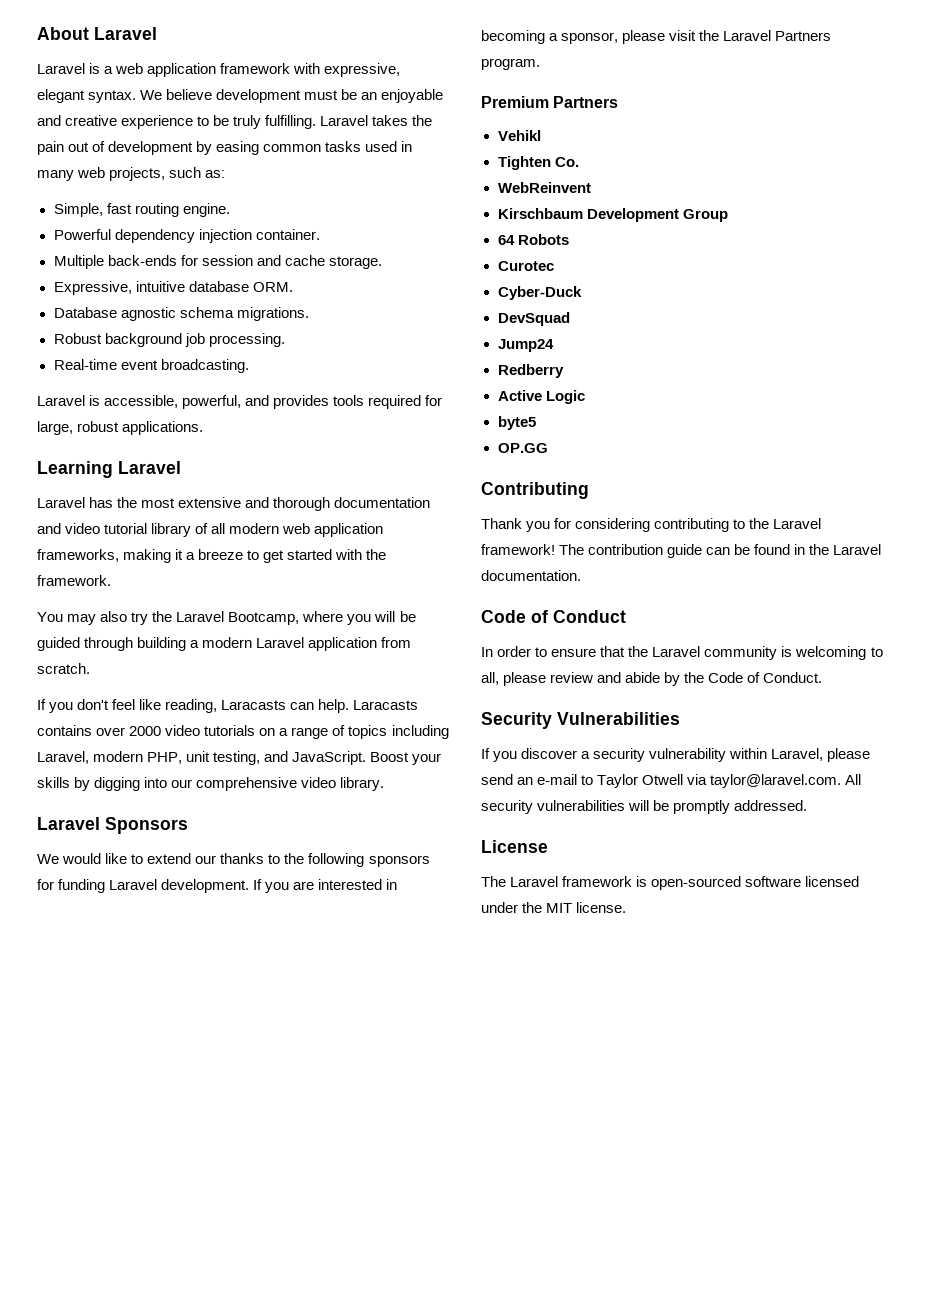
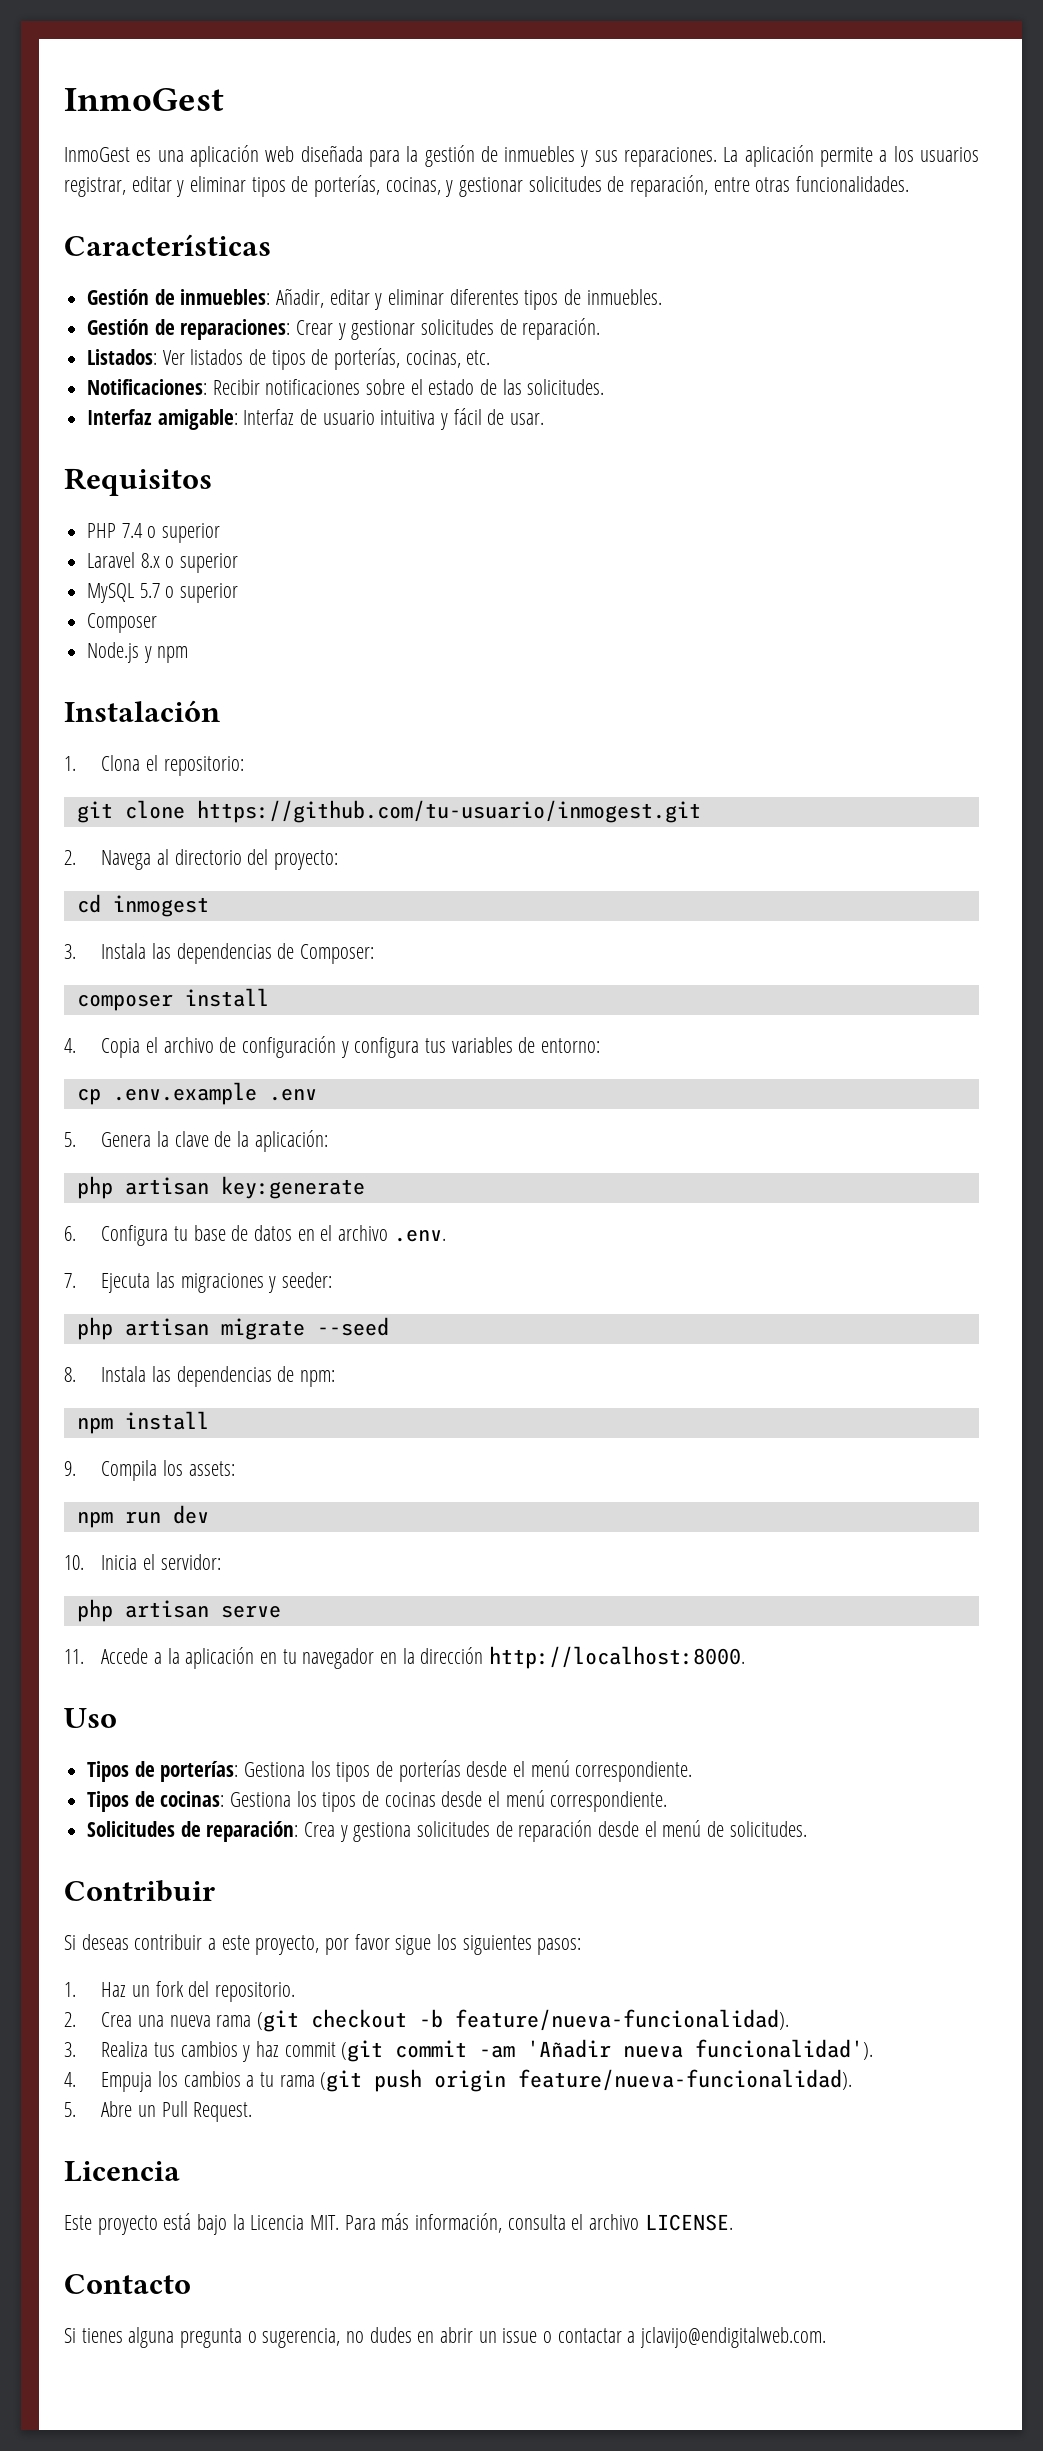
[37,27,157,40] [37,63,401,77] [37,89,444,103] [37,115,433,129] [37,141,413,155] [37,167,226,181] [53,203,230,217] [53,229,320,243] [53,255,382,269] [53,281,293,295] [53,307,309,321] [53,333,285,347] [53,359,249,373] [37,395,443,409] [37,421,204,435] [37,461,181,478] [37,497,431,511] [37,523,384,537] [37,549,387,563] [37,575,111,586] [37,611,416,625] [37,637,412,651] [37,663,90,674] [37,699,419,713] [37,725,449,739] [37,751,442,765] [37,777,385,791] [37,817,188,834] [37,853,430,867] [37,879,398,893] [481,30,832,44] [481,58,540,70] [481,96,619,108] [497,130,541,141] [497,156,579,170] [497,182,591,193] [497,208,728,222] [497,234,569,245] [497,261,554,271] [497,286,582,300] [497,312,570,326] [497,339,554,352] [497,364,564,378] [497,390,585,404] [497,416,536,430] [497,443,548,453] [481,482,589,499] [481,518,822,532] [481,544,882,558] [481,570,581,581] [481,610,626,623] [481,646,883,660] [481,672,823,686] [481,712,680,729] [481,748,871,762] [481,774,862,788] [481,800,808,814] [481,840,548,853] [481,876,860,890] [481,902,627,913] About Laravel // Laravel is a web application framework with expressive, elegant syntax. We believe development must be an enjoyable and creative experience to be truly fulfilling. Laravel takes the pain out of development by easing common tasks used in many web projects, such as: // Simple, fast routing engine. // Powerful dependency injection container. // Multiple back-ends for session and cache storage. // Expressive, intuitive database ORM. // Database agnostic schema migrations. // Robust background job processing. // Real-time event broadcasting. // Laravel is accessible, powerful, and provides tools required for large, robust applications. // Learning Laravel // Laravel has the most extensive and thorough documentation and video tutorial library of all modern web application frameworks, making it a breeze to get started with the framework. // You may also try the Laravel Bootcamp, where you will be guided through building a modern Laravel application from scratch. // If you don't feel like reading, Laracasts can help. Laracasts contains over 2000 video tutorials on a range of topics including Laravel, modern PHP, unit testing, and JavaScript. Boost your skills by digging into our comprehensive video library. // Laravel Sponsors // We would like to extend our thanks to the following sponsors for funding Laravel development. If you are interested in becoming a sponsor, please visit the Laravel Partners program. // Premium Partners // Vehikl // Tighten Co. // WebReinvent // Kirschbaum Development Group // 64 Robots // Curotec // Cyber-Duck // DevSquad // Jump24 // Redberry // Active Logic // byte5 // OP.GG // Contributing // Thank you for considering contributing to the Laravel framework! The contribution guide can be found in the Laravel documentation. // Code of Conduct // In order to ensure that the Laravel community is welcoming to all, please review and abide by the Code of Conduct. // Security Vulnerabilities // If you discover a security vulnerability within Laravel, please send an e-mail to Taylor Otwell via taylor@laravel.com. All security vulnerabilities will be promptly addressed. // License // The Laravel framework is open-sourced software licensed under the MIT license. -> [64,88,224,111] [64,145,979,167] [64,175,910,197] [64,234,271,256] [87,288,662,310] [87,318,601,340] [87,348,491,370] [87,379,605,395] [87,408,545,430] [64,468,212,496] [87,523,221,543] [87,552,239,573] [87,583,239,603] [87,613,158,633] [87,642,189,663] [64,700,220,722] [64,755,244,776] [76,800,701,823] [64,849,338,870] [76,894,209,917] [64,943,374,964] [76,988,269,1011] [64,1036,600,1058] [76,1082,317,1105] [64,1130,328,1152] [76,1176,365,1199] [64,1225,446,1246] [64,1272,332,1293] [76,1317,389,1340] [64,1366,335,1387] [76,1411,209,1434] [64,1460,235,1481] [76,1505,209,1528] [64,1554,221,1570] [76,1599,281,1622] [64,1646,745,1669] [64,1708,117,1728] [87,1760,693,1782] [87,1790,668,1812] [87,1820,807,1842] [64,1880,215,1902] [64,1934,582,1955] [64,1981,295,2002] [64,2009,789,2032] [64,2039,874,2062] [64,2069,853,2092] [64,2101,253,2122] [64,2161,180,2182] [64,2213,733,2235] [64,2274,191,2294] [64,2327,827,2348] InmoGest // InmoGest es una aplicación web diseñada para la gestión de inmuebles y sus reparaciones. La aplicación permite a los usuarios registrar, editar y eliminar tipos de porterías, cocinas, y gestionar solicitudes de reparación, entre otras funcionalidades. // Características // Gestión de inmuebles: Añadir, editar y eliminar diferentes tipos de inmuebles. // Gestión de reparaciones: Crear y gestionar solicitudes de reparación. // Listados: Ver listados de tipos de porterías, cocinas, etc. // Notificaciones: Recibir notificaciones sobre el estado de las solicitudes. // Interfaz amigable: Interfaz de usuario intuitiva y fácil de usar. // Requisitos // PHP 7.4 o superior // Laravel 8.x o superior // MySQL 5.7 o superior // Composer // Node.js y npm // Instalación // 1. Clona el repositorio: // git clone https://github.com/tu-usuario/inmogest.git // 2. Navega al directorio del proyecto: // cd inmogest // 3. Instala las dependencias de Composer: // composer install // 4. Copia el archivo de configuración y configura tus variables de entorno: // cp .env.example .env // 5. Genera la clave de la aplicación: // php artisan key:generate // 6. Configura tu base de datos en el archivo .env. // 7. Ejecuta las migraciones y seeder: // php artisan migrate --seed // 8. Instala las dependencias de npm: // npm install // 9. Compila los assets: // npm run dev // 10. Inicia el servidor: // php artisan serve // 11. Accede a la aplicación en tu navegador en la dirección http://localhost:8000. // Uso // Tipos de porterías: Gestiona los tipos de porterías desde el menú correspondiente. // Tipos de cocinas: Gestiona los tipos de cocinas desde el menú correspondiente. // Solicitudes de reparación: Crea y gestiona solicitudes de reparación desde el menú de solicitudes. // Contribuir // Si deseas contribuir a este proyecto, por favor sigue los siguientes pasos: // 1. Haz un fork del repositorio. // 2. Crea una nueva rama (git checkout -b feature/nueva-funcionalidad). // 3. Realiza tus cambios y haz commit (git commit -am 'Añadir nueva funcionalidad'). // 4. Empuja los cambios a tu rama (git push origin feature/nueva-funcionalidad). // 5. Abre un Pull Request. // Licencia // Este proyecto está bajo la Licencia MIT. Para más información, consulta el archivo LICENSE. // Contacto // Si tienes alguna pregunta o sugerencia, no dudes en abrir un issue o contactar a jclavijo@endigitalweb.com.

